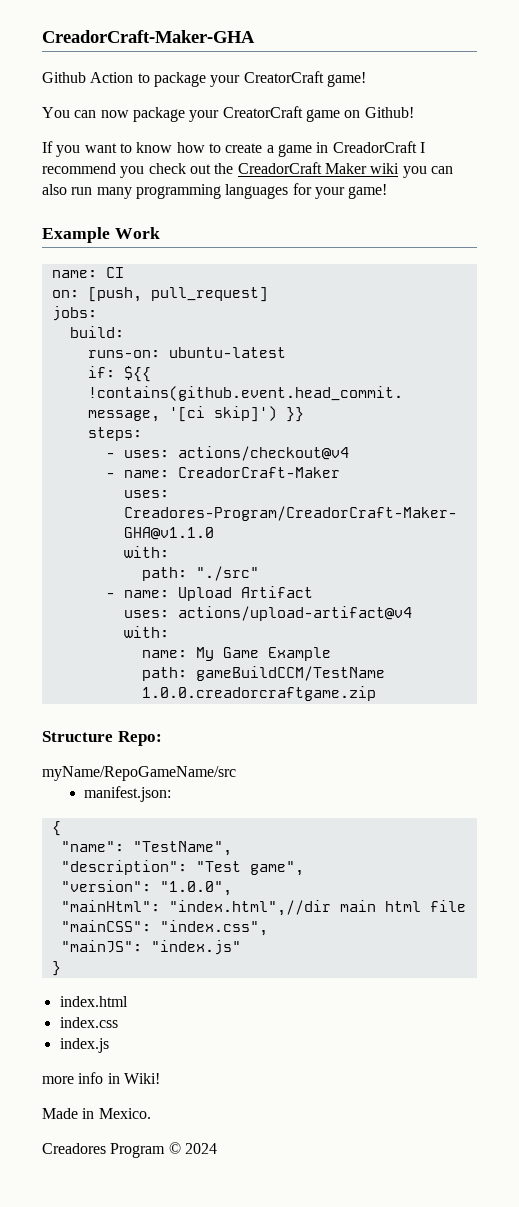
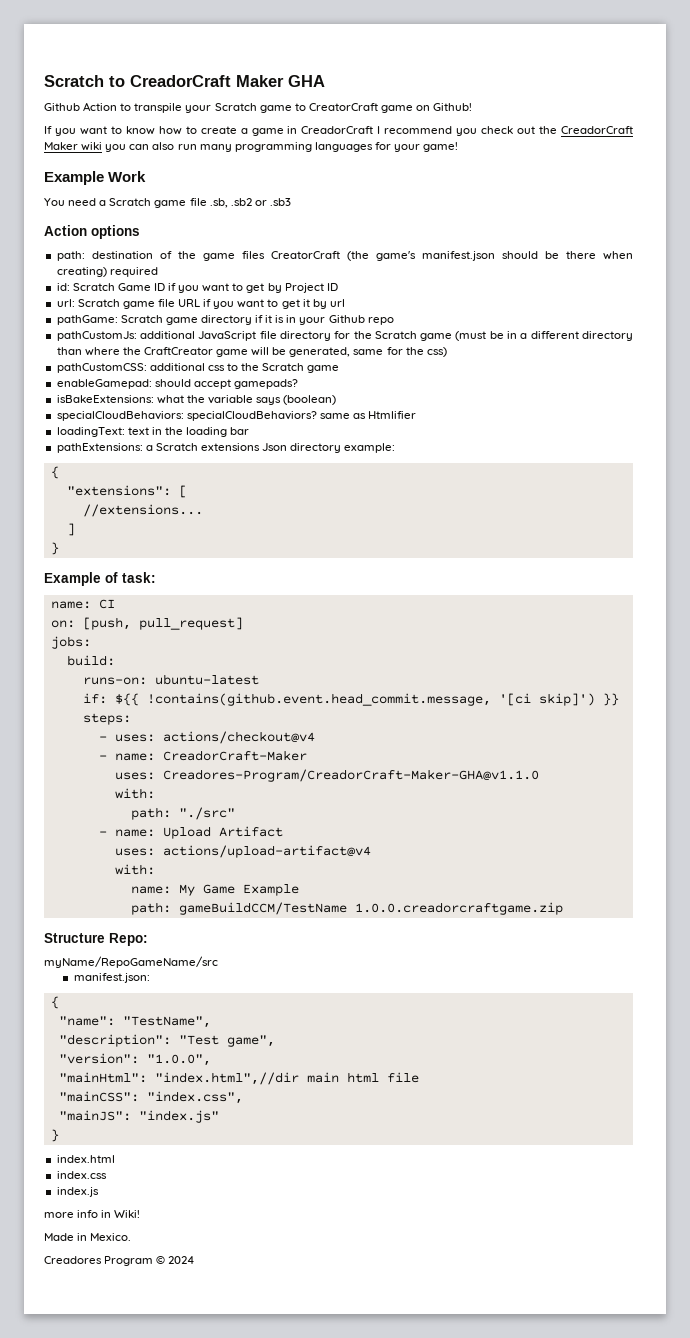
[42,30,255,43] [42,71,366,87] [42,107,220,122] CreadorCraft-Maker-GHA // Github Action to package your CreatorCraft game! // You can now package your -> [44,75,325,87] [44,102,306,113] Scratch to CreadorCraft Maker GHA // Github Action to transpile your Scratch game to
(160, 233) none -> [44,198,291,208] [44,225,140,239] [56,251,633,261] [56,267,158,277] [56,283,338,293] [56,299,345,309] [56,315,394,325] [56,331,634,341] [56,347,447,357] [56,363,340,373] [56,379,298,389] [56,395,337,405] [56,411,417,421] [56,427,250,437] [56,443,396,453] [50,466,59,479] [66,485,187,498] [82,504,203,517] [66,523,75,536] [50,542,59,555] [44,572,156,586] // You need a Scratch game file .sb, .sb2 or .sb3 // Action options // path: destination of the game files CreatorCraft (the game's manifest.json should be there when creating) required // id: Scratch Game ID if you want to get by Project ID // url: Scratch game file URL if you want to get it by url // pathGame: Scratch game directory if it is in your Github repo // pathCustomJs: additional JavaScript file directory for the Scratch game (must be in a different directory than where the CraftCreator game will be generated, same for the css) // pathCustomCSS: additional css to the Scratch game // enableGamepad: should accept gamepads? // isBakeExtensions: what the variable says (boolean) // specialCloudBehaviors: specialCloudBehaviors? same as Htmlifier // loadingText: text in the loading bar // pathExtensions: a Scratch extensions Json directory example: // { // "extensions": [ // //extensions... // ] // } // Example of task:

